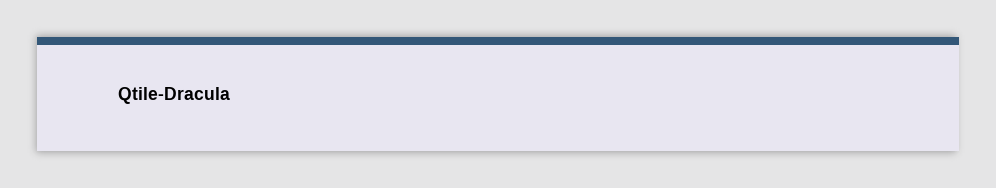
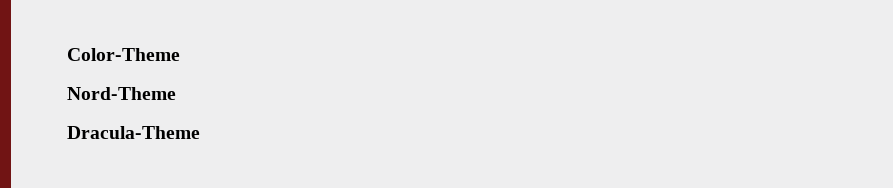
[118,87,230,104] Qtile-Dracula -> [67,48,180,61] [67,87,176,100] [67,126,200,139] Color-Theme // Nord-Theme // Dracula-Theme

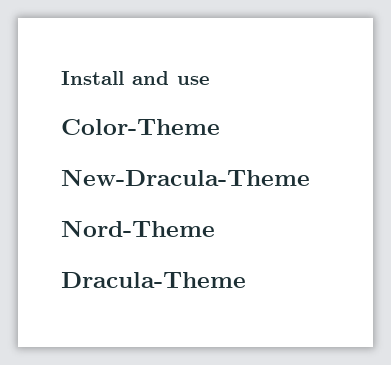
(67, 54) none -> [61,71,210,85] Install and use //
(180, 54) none -> [61,169,310,186] // New-Dracula-Theme

